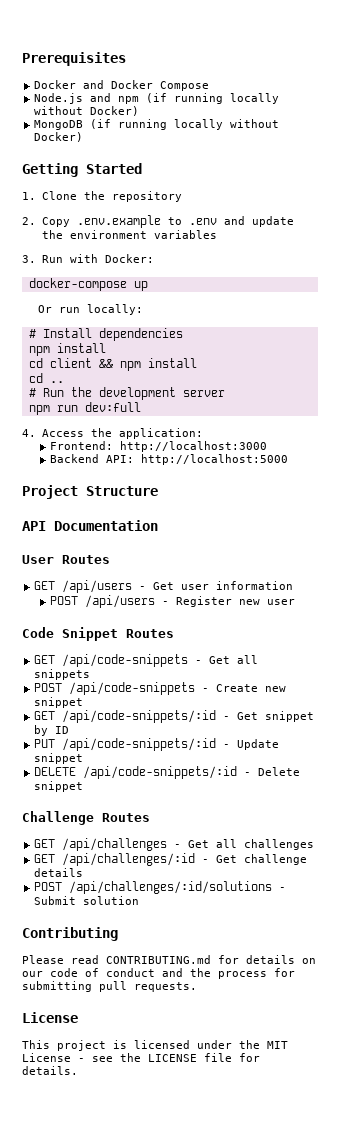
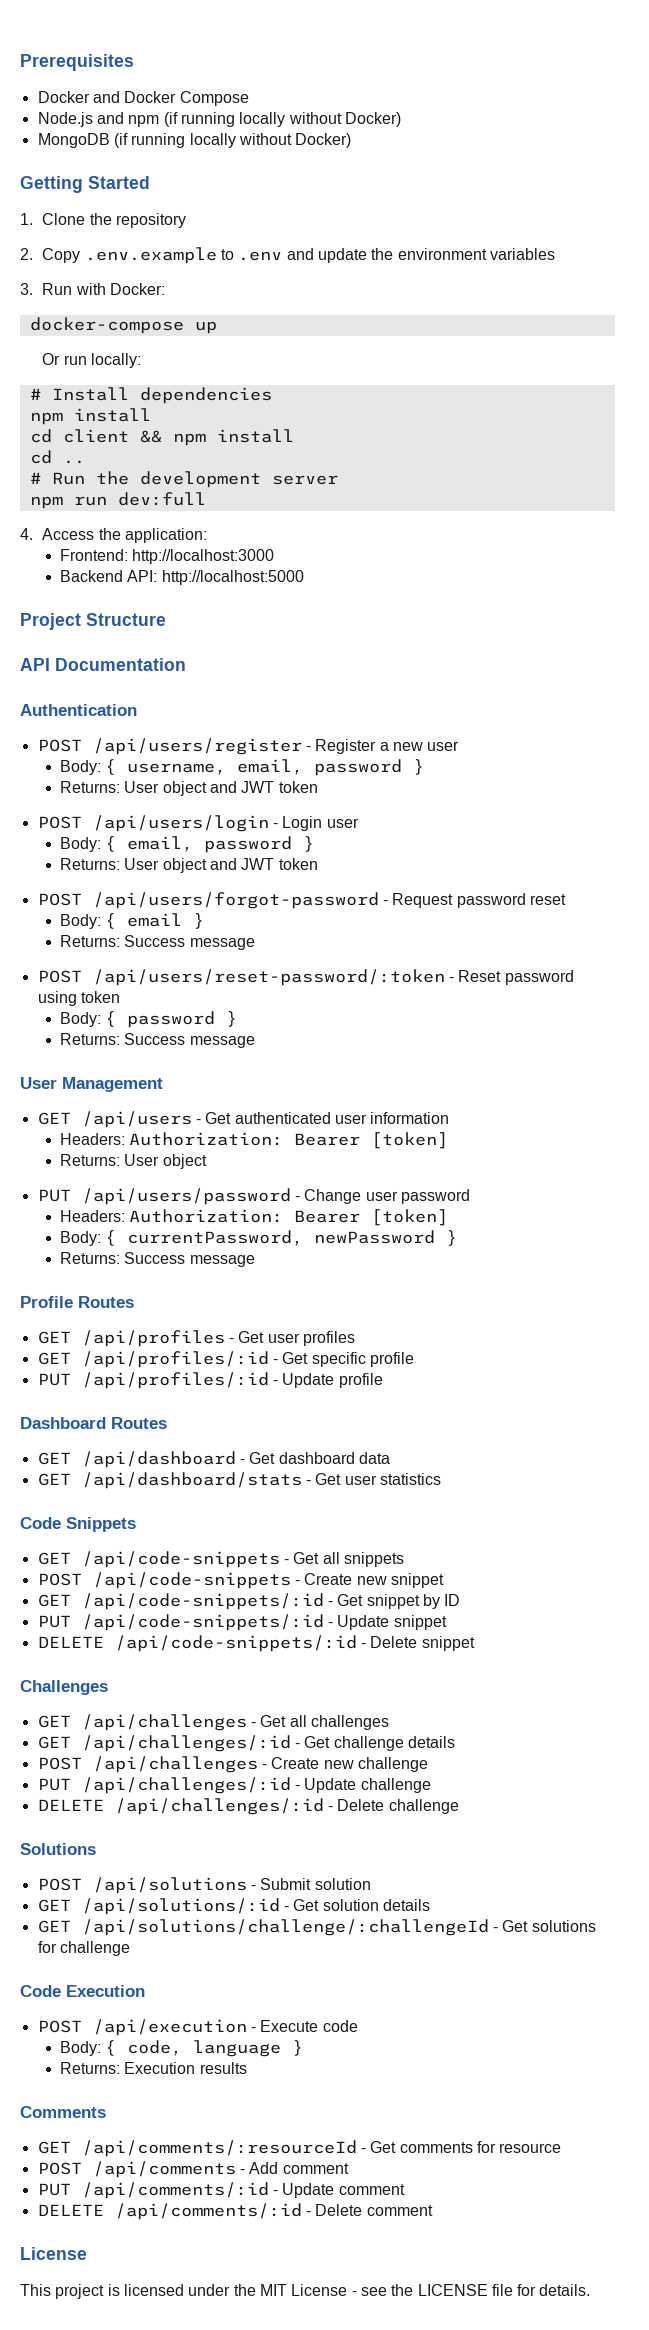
[22,555,110,564] User Routes -> [20,704,137,716] [37,738,460,755] [59,759,425,776] [59,781,318,796] [37,815,359,832] [59,836,315,853] [59,858,318,873] [37,892,566,909] [59,913,205,929] [59,935,255,950] [37,969,574,986] [37,991,120,1006] [59,1011,238,1028] [59,1033,255,1048] [20,1077,163,1092] Authentication // POST /api/users/register - Register a new user // Body: { username, email, password } // Returns: User object and JWT token // POST /api/users/login - Login user // Body: { email, password } // Returns: User object and JWT token // POST /api/users/forgot-password - Request password reset // Body: { email } // Returns: Success message // POST /api/users/reset-password/:token - Reset password using token // Body: { password } // Returns: Success message // User Management
(175, 586) none -> [234,1112,331,1124] authenticated
[49,595,295,608] [22,627,174,641] POST /api/users - Register new user // Code Snippet Routes -> [59,1132,449,1149] [59,1154,207,1169] [37,1188,470,1205] [59,1209,449,1226] [59,1230,458,1246] [59,1252,255,1267] [20,1296,134,1308] [37,1330,355,1347] [37,1351,414,1368] [37,1372,383,1389] [20,1417,167,1429] [37,1451,390,1468] [37,1472,441,1489] [20,1517,136,1532] Headers: Authorization: Bearer [token] // Returns: User object // PUT /api/users/password - Change user password // Headers: Authorization: Bearer [token] // Body: { currentPassword, newPassword } // Returns: Success message // Profile Routes // GET /api/profiles - Get user profiles // GET /api/profiles/:id - Get specific profile // PUT /api/profiles/:id - Update profile // Dashboard Routes // GET /api/dashboard - Get dashboard data // GET /api/dashboard/stats - Get user statistics // Code Snippets
[22,811,150,825] Challenge Routes -> [20,1680,108,1695] Challenges
[69,881,287,894] [34,896,140,905] [22,927,118,941] [22,955,316,964] [22,968,295,979] [22,981,197,992] /api/challenges/:id/solutions - Submit solution // Contributing // Please read CONTRIBUTING.md for details on our code of conduct and the process for submitting pull requests. -> [92,1756,428,1773] [37,1777,431,1794] [37,1798,459,1815] [20,1843,96,1855] [37,1877,371,1894] [37,1898,430,1915] [37,1919,596,1936] [37,1941,130,1956] [20,1985,145,1997] [37,2019,358,2036] [59,2040,304,2057] [59,2062,247,2074] [20,2106,106,2118] [37,2140,562,2157] [37,2161,349,2178] [37,2182,405,2199] [37,2203,433,2220] /api/challenges - Create new challenge // PUT /api/challenges/:id - Update challenge // DELETE /api/challenges/:id - Delete challenge // Solutions // POST /api/solutions - Submit solution // GET /api/solutions/:id - Get solution details // GET /api/solutions/challenge/:challengeId - Get solutions for challenge // Code Execution // POST /api/execution - Execute code // Body: { code, language } // Returns: Execution results // Comments // GET /api/comments/:resourceId - Get comments for resource // POST /api/comments - Add comment // PUT /api/comments/:id - Update comment // DELETE /api/comments/:id - Delete comment

